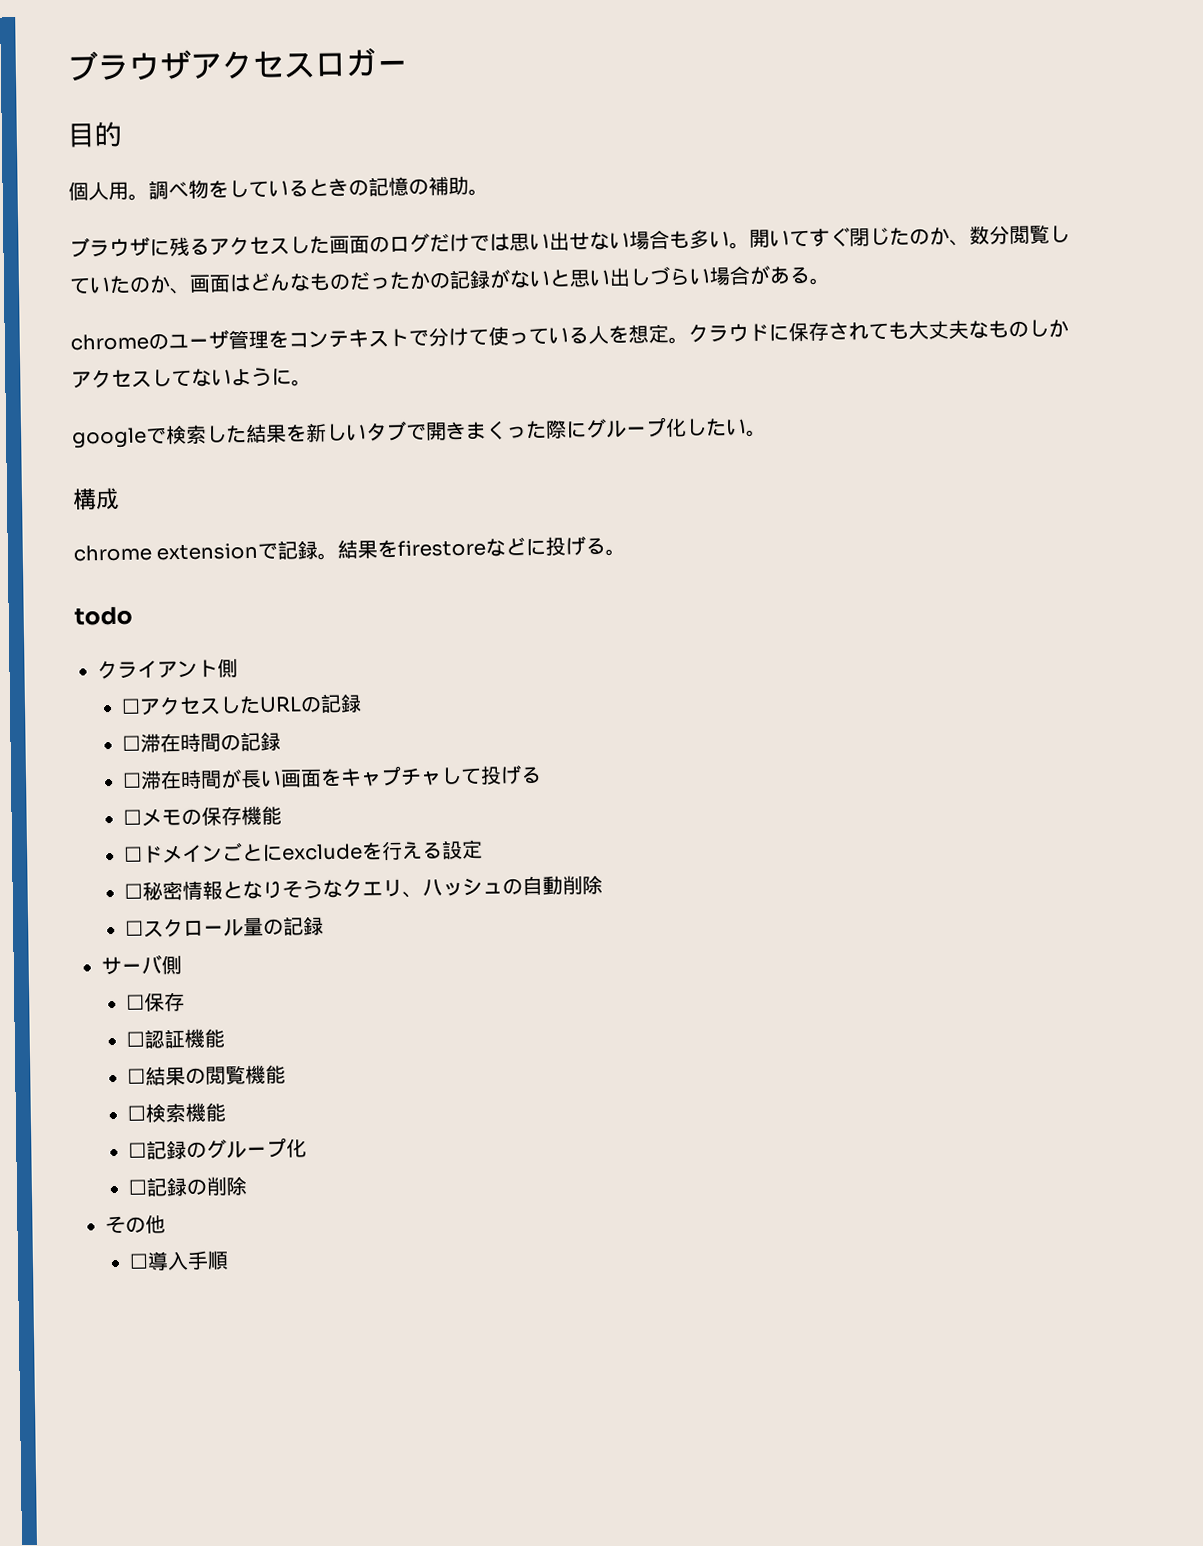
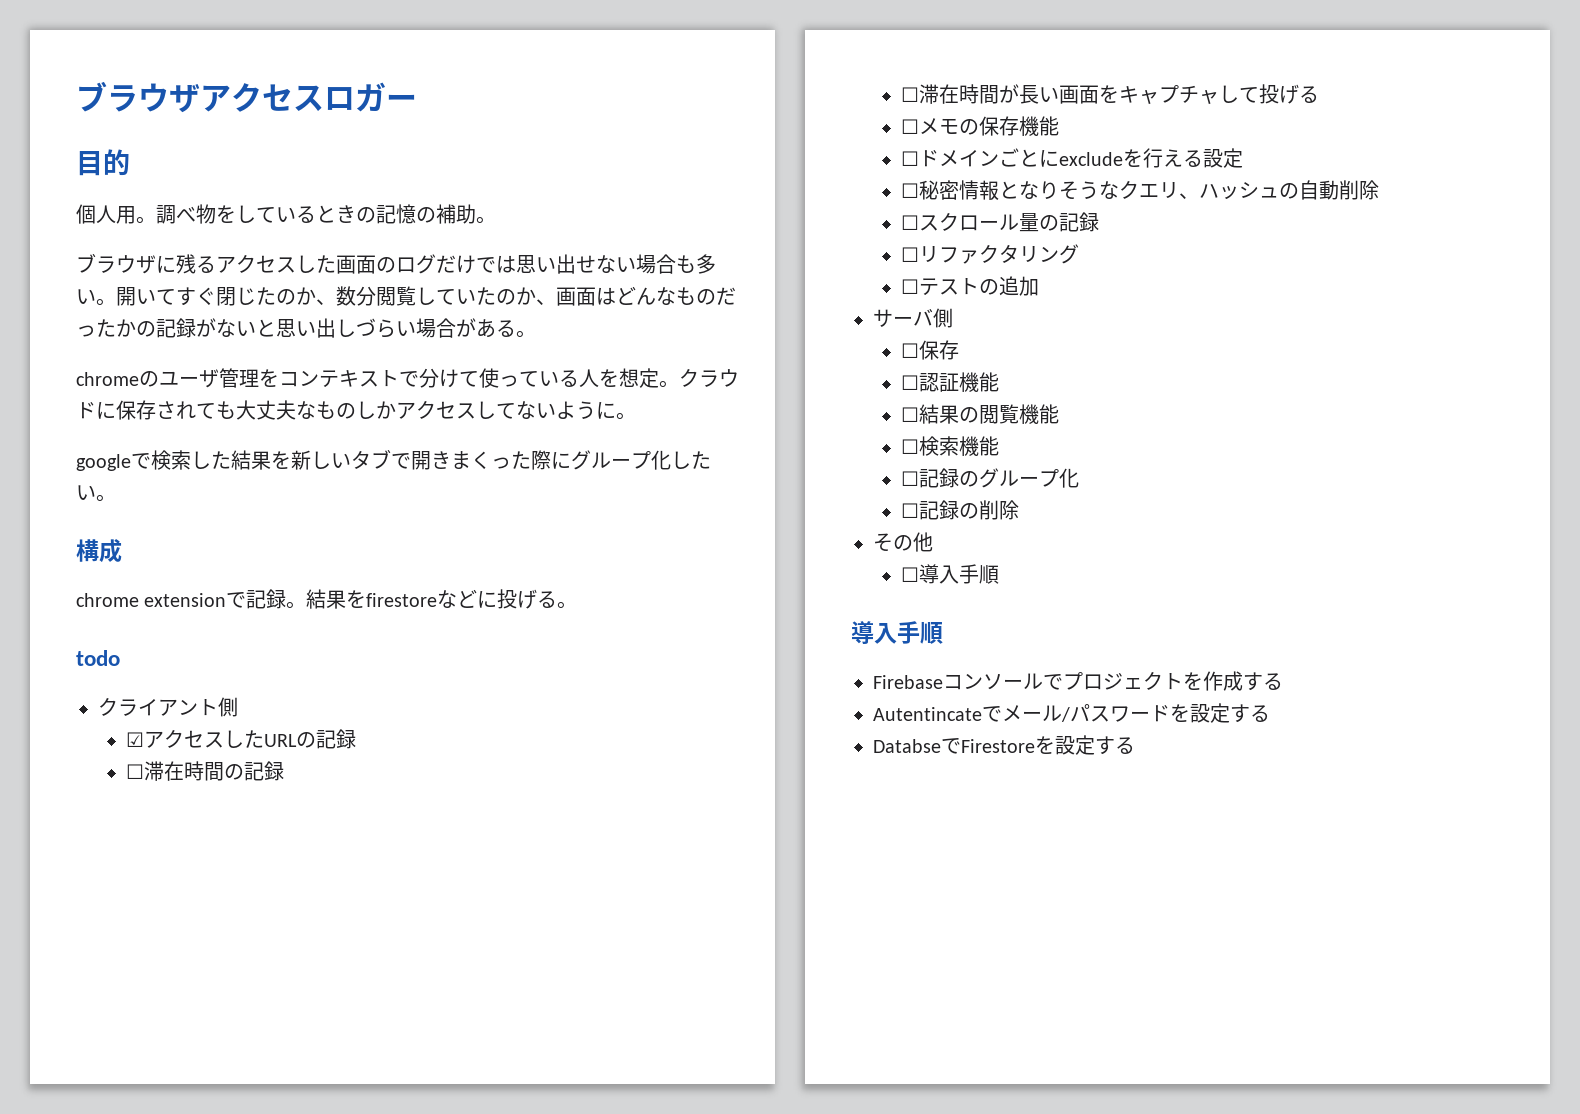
[121,698,142,714] ☐ -> [126,732,145,747] ☑
(325, 925) none -> [901,244,1080,264] [901,276,1040,296] // ☐リファクタリング // ☐テストの追加
(230, 1260) none -> [851,621,943,644] [873,671,1283,691] [873,703,1270,723] [873,735,1135,755] // 導入手順 // Firebaseコンソールでプロジェクトを作成する // Autentincateでメール/パスワードを設定する // DatabseでFirestoreを設定する

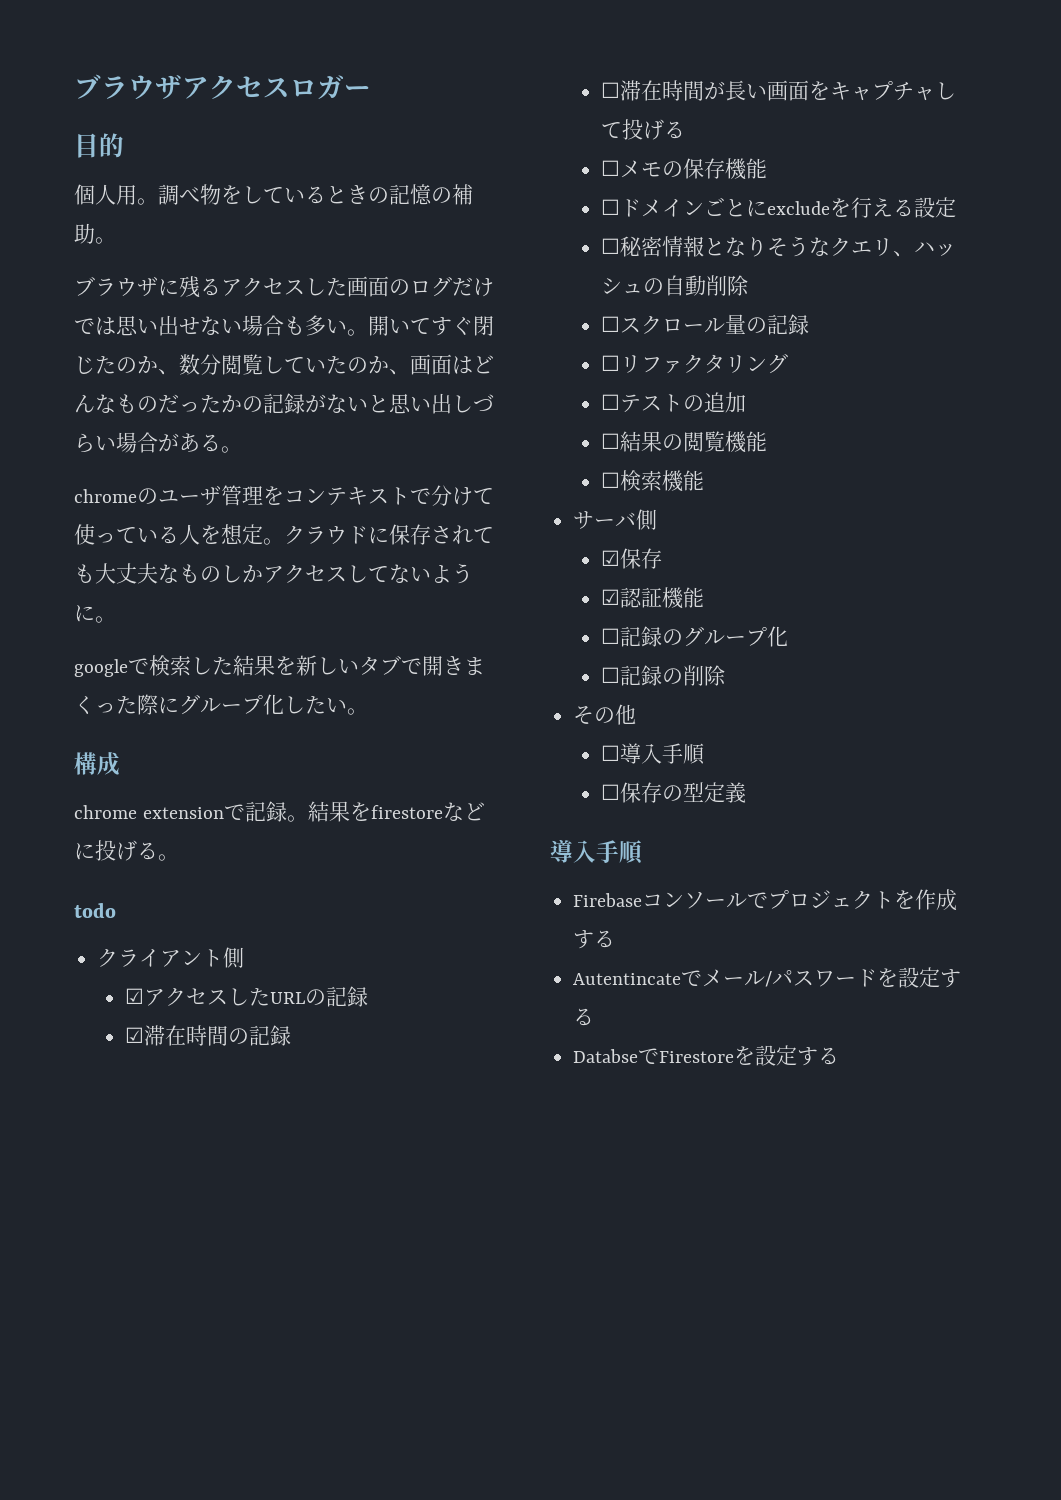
[126,764,145,779] ☐ -> [124,1027,144,1043] ☑
[873,308,953,328] [901,340,960,360] [901,372,1000,392] // サーバ側 // ☐保存 // ☐認証機能 -> (746, 402) none
(1000, 446) none -> [573,509,658,531] [600,548,662,569] [600,587,704,609] // サーバ側 // ☑保存 // ☑認証機能
(1000, 574) none -> [600,782,746,803] // ☐保存の型定義

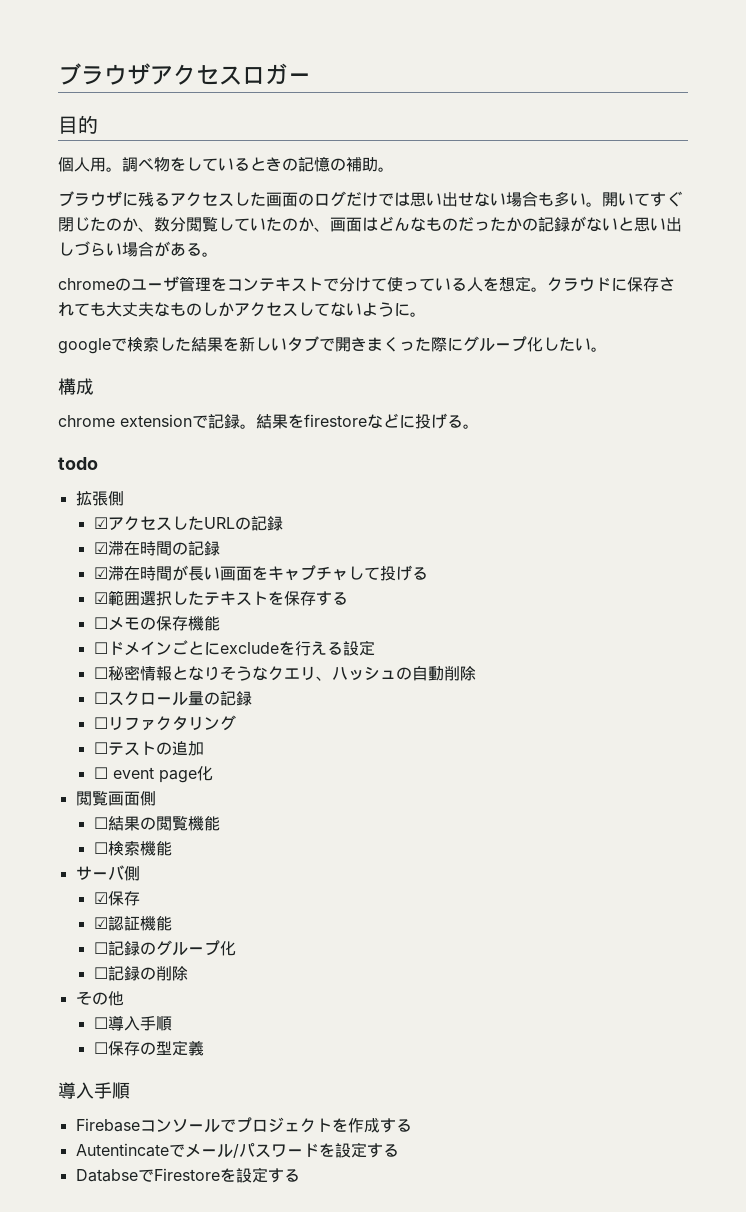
[97,949,224,967] クライアント -> [75,491,108,506] 拡張
[600,82,620,98] ☐ -> [93,567,108,579] ☑
(685, 130) none -> [93,590,348,606] // ☑範囲選択したテキストを保存する
(746, 402) none -> [93,766,213,783] [75,791,156,806] // ☐ event page化 // 閲覧画面側

